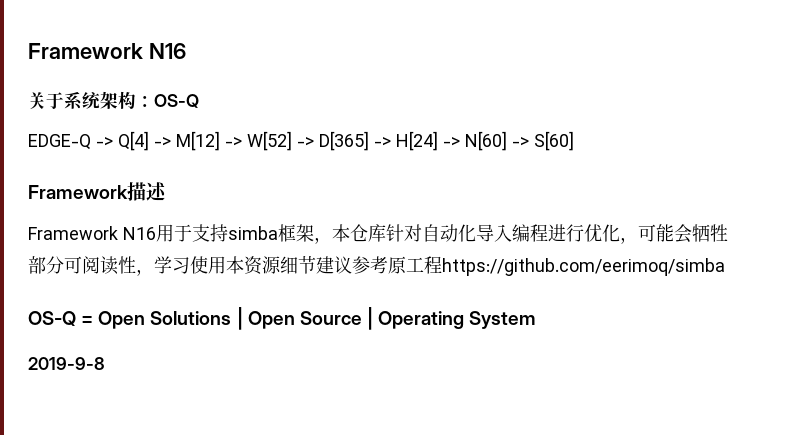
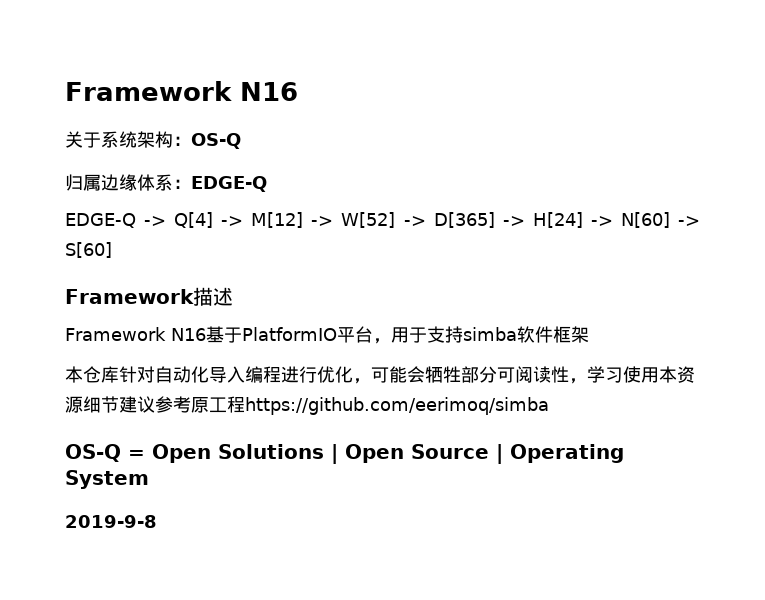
(199, 101) none -> [65,174,267,192] // 归属边缘体系：EDGE-Q
(156, 233) none -> [205,326,391,344] 基于PlatformIO平台，
(278, 233) none -> [516,326,553,343] 软件
[314,237,332,244] ， -> (589, 334) //

